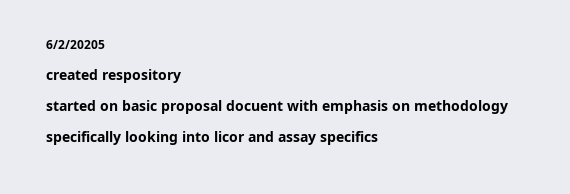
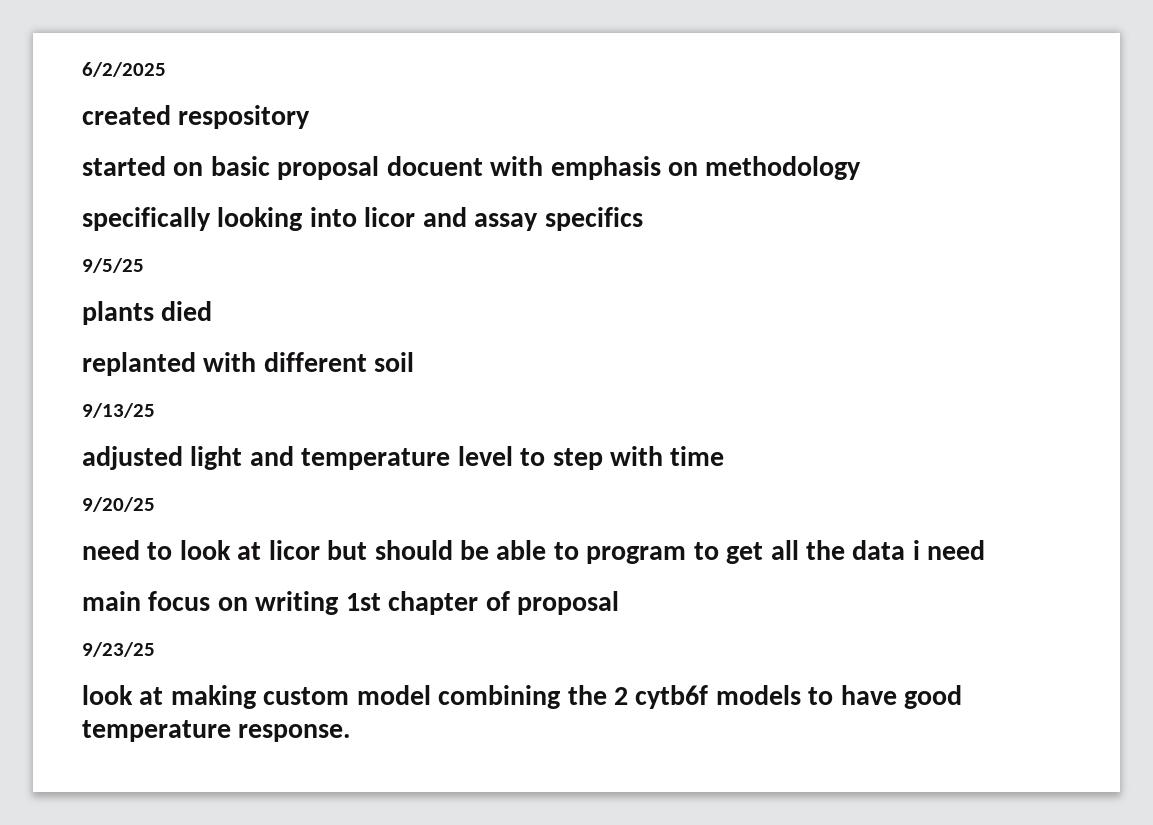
[46,40,105,49] 6/2/20205 -> [82,62,166,77] 6/2/2025
(378, 138) none -> [82,258,144,273] [82,301,213,325] [82,352,415,376] [82,403,155,418] [82,446,725,470] [82,497,155,512] [82,540,986,564] [82,591,619,615] [82,642,155,657] [82,685,963,709] [82,720,351,742] // 9/5/25 // plants died // replanted with different soil // 9/13/25 // adjusted light and temperature level to step with time // 9/20/25 // need to look at licor but should be able to program to get all the data i need // main focus on writing 1st chapter of proposal // 9/23/25 // look at making custom model combining the 2 cytb6f models to have good temperature response.

